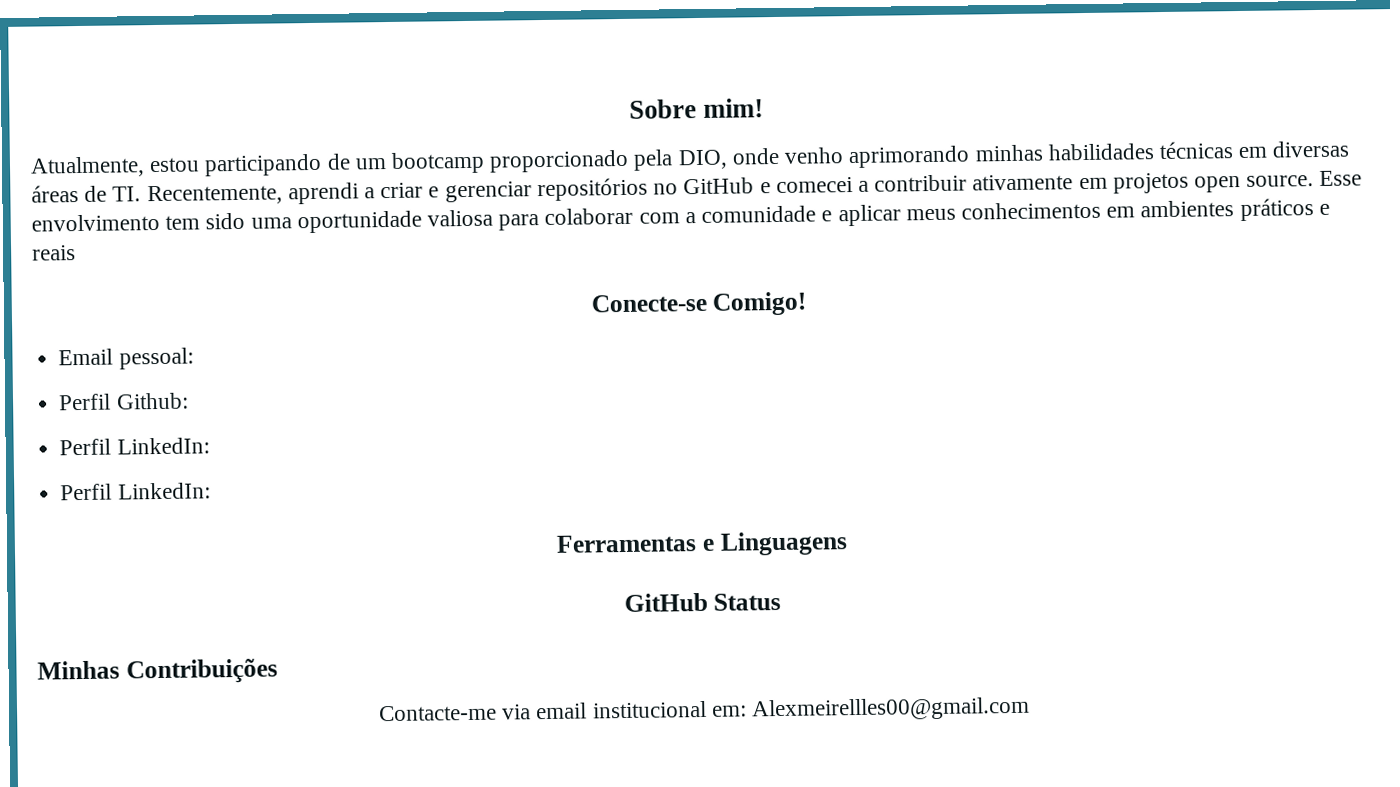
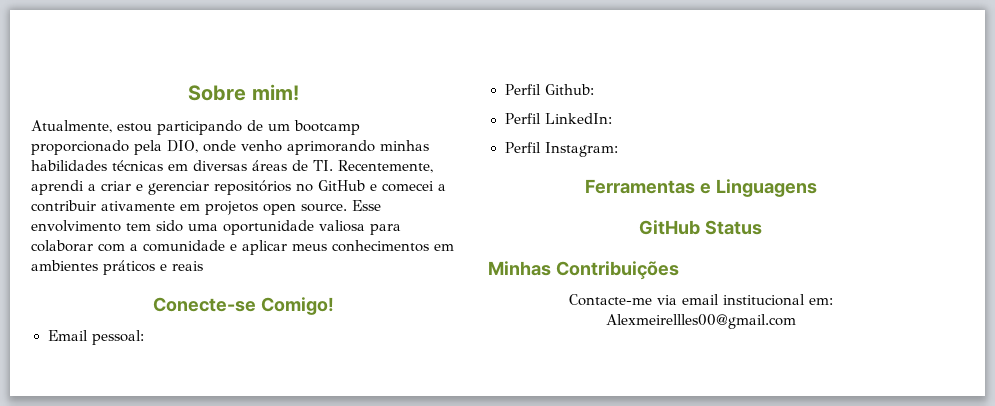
[117,482,211,500] LinkedIn: -> [544,142,618,157] Instagram:

